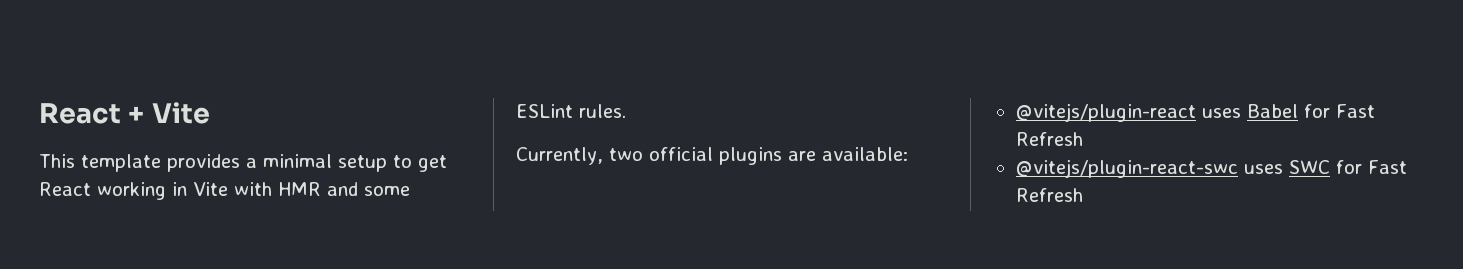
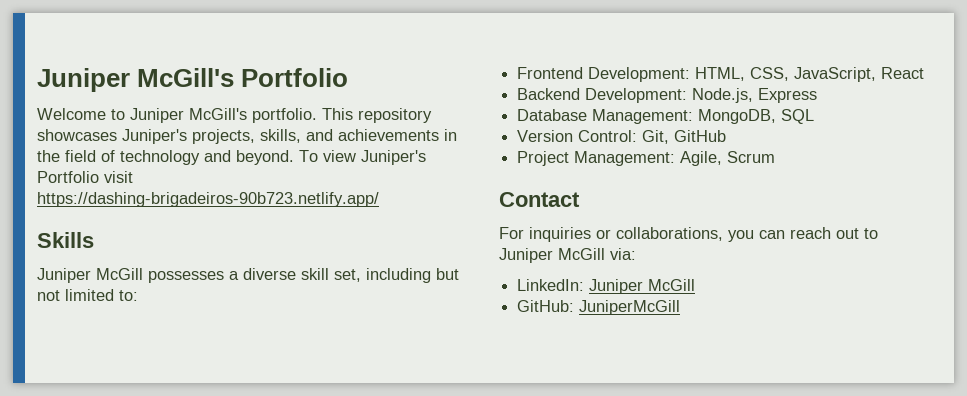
[39,102,210,124] [39,154,447,172] [39,182,410,200] [516,104,626,118] [516,147,908,165] [1015,103,1375,122] [1015,132,1083,146] [1015,159,1407,178] [1015,188,1083,202] React + Vite // This template provides a minimal setup to get React working in Vite with HMR and some ESLint rules. // Currently, two official plugins are available: // @vitejs/plugin-react uses Babel for Fast Refresh // @vitejs/plugin-react-swc uses SWC for Fast Refresh -> [37,68,349,92] [37,108,432,123] [37,129,457,144] [37,150,426,165] [37,171,133,183] [37,192,379,207] [37,232,94,248] [37,268,459,283] [37,289,138,301] [517,67,925,82] [517,88,818,103] [517,109,815,124] [517,130,727,144] [517,151,776,166] [499,192,580,207] [499,227,878,242] [499,248,636,263] [517,279,696,294] [517,300,681,315] Juniper McGill's Portfolio // Welcome to Juniper McGill's portfolio. This repository showcases Juniper's projects, skills, and achievements in the field of technology and beyond. To view Juniper's Portfolio visit https://dashing-brigadeiros-90b723.netlify.app/ // Skills // Juniper McGill possesses a diverse skill set, including but not limited to: // Frontend Development: HTML, CSS, JavaScript, React // Backend Development: Node.js, Express // Database Management: MongoDB, SQL // Version Control: Git, GitHub // Project Management: Agile, Scrum // Contact // For inquiries or collaborations, you can reach out to Juniper McGill via: // LinkedIn: Juniper McGill // GitHub: JuniperMcGill

